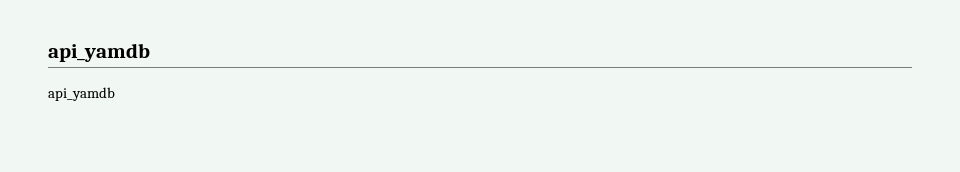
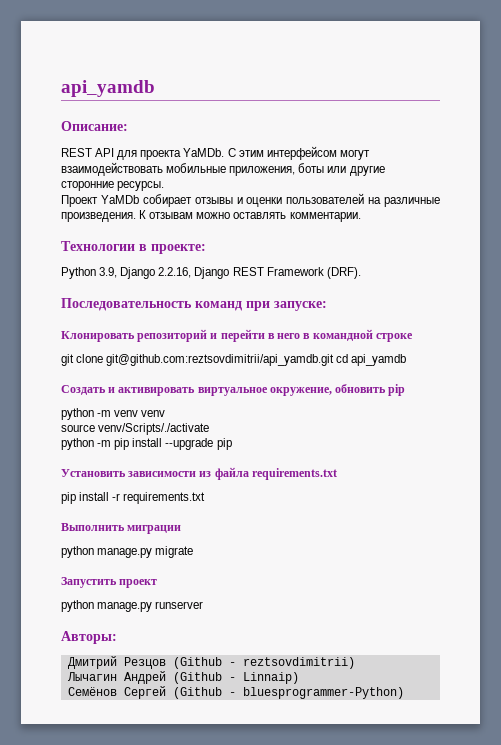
[48,43,150,62] [48,87,115,101] api_yamdb // api_yamdb -> [61,80,155,97] [61,121,128,131] [61,146,370,160] [61,162,385,176] [61,181,165,191] [61,193,440,207] [61,210,361,222] [61,241,206,254] [61,267,361,279] [61,298,327,311] [61,329,413,342] [61,354,407,366] [61,384,406,396] [61,408,166,420] [61,423,210,435] [61,438,232,450] [61,467,337,480] [61,492,206,504] [61,523,182,534] [61,546,194,558] [61,577,158,588] [61,600,204,612] [61,631,117,644] [67,656,355,669] [66,671,299,684] [67,686,404,699] api_yamdb // Описание: // REST API для проекта YaMDb. С этим интерфейсом могут взаимодействовать мобильные приложения, боты или другие сторонние ресурсы. // Проект YaMDb собирает отзывы и оценки пользователей на различные произведения. К отзывам можно оставлять комментарии. // Технологии в проекте: // Python 3.9, Django 2.2.16, Django REST Framework (DRF). // Последовательность команд при запуске: // Клонировать репозиторий и перейти в него в командной строке // git clone git@github.com:reztsovdimitrii/api_yamdb.git cd api_yamdb // Cоздать и активировать виртуальное окружение, обновить pip // python -m venv venv // source venv/Scripts/./activate // python -m pip install --upgrade pip // Установить зависимости из файла requirements.txt // pip install -r requirements.txt // Выполнить миграции // python manage.py migrate // Запустить проект // python manage.py runserver // Авторы: // Дмитрий Резцов (Github - reztsovdimitrii) // Лычагин Андрей (Github - Linnaip) // Семёнов Сергей (Github - bluesprogrammer-Python)

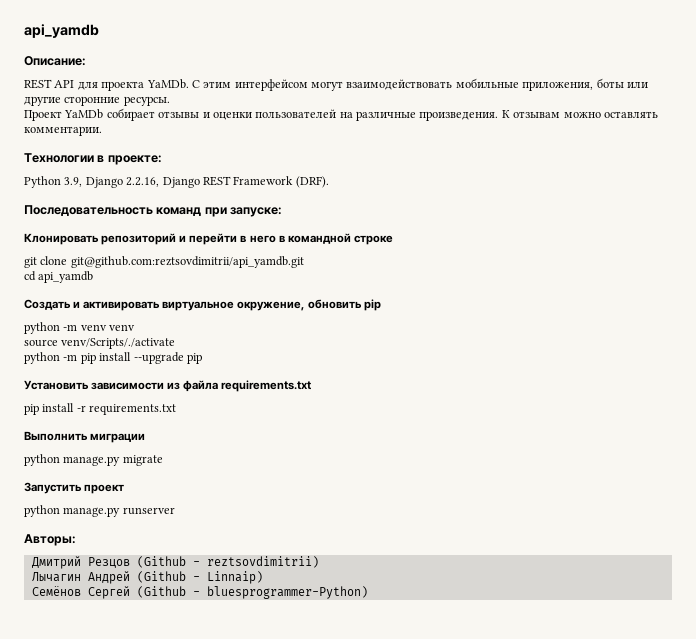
(335, 360) none -> (304, 262) //

